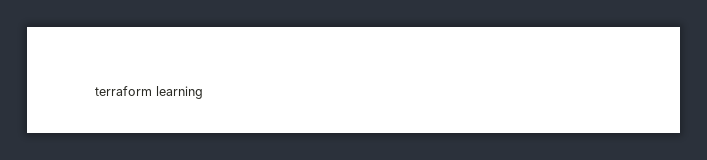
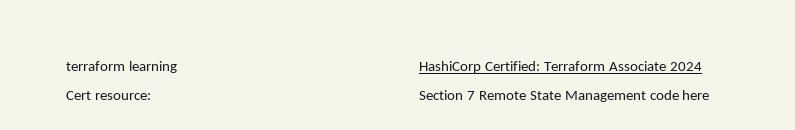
(203, 92) none -> [66,91,151,100] [419,61,702,73] [419,90,710,102] // Cert resource: // HashiCorp Certified: Terraform Associate 2024 // Section 7 Remote State Management code here

